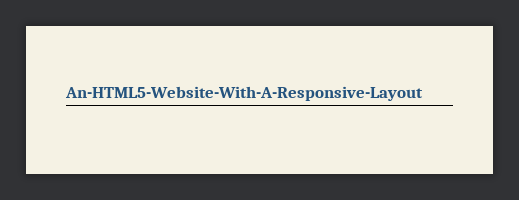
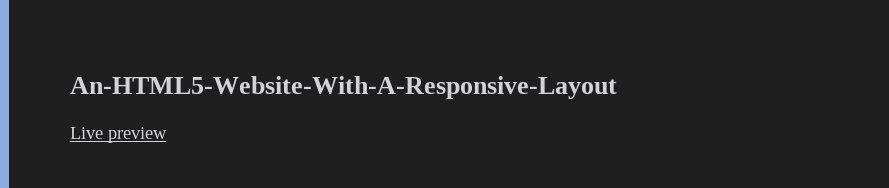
(423, 93) none -> [70,127,167,143] // Live preview

